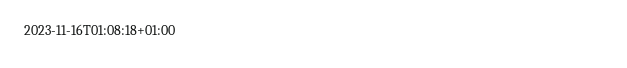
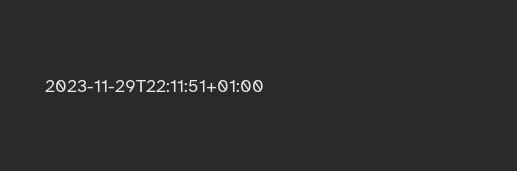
[24,24,175,35] 2023-11-16T01:08:18+01:00 -> [45,80,264,92] 2023-11-29T22:11:51+01:00

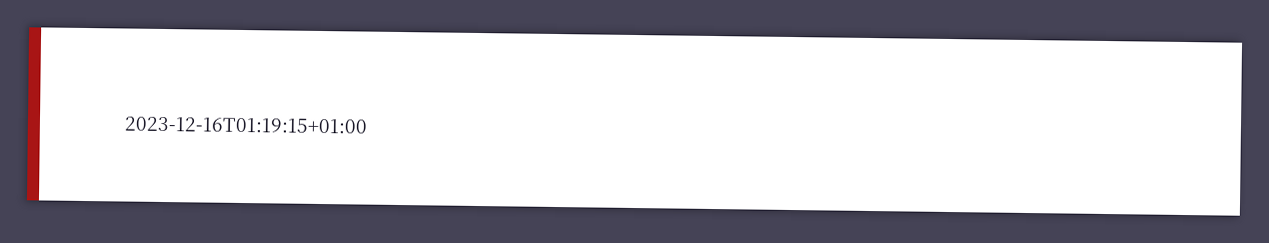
[45,80,264,92] 2023-11-29T22:11:51+01:00 -> [124,116,368,134] 2023-12-16T01:19:15+01:00

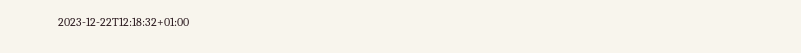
[124,116,368,134] 2023-12-16T01:19:15+01:00 -> [58,17,189,26] 2023-12-22T12:18:32+01:00

